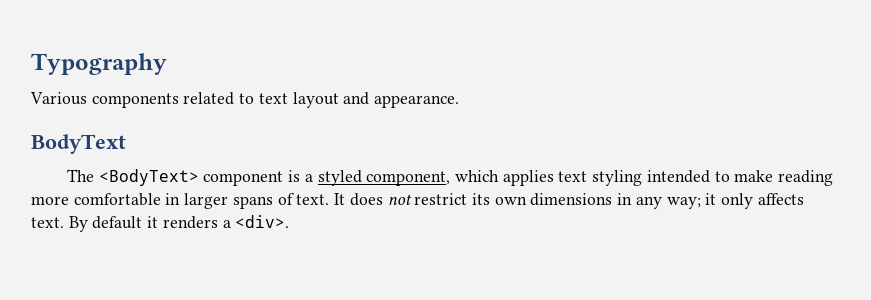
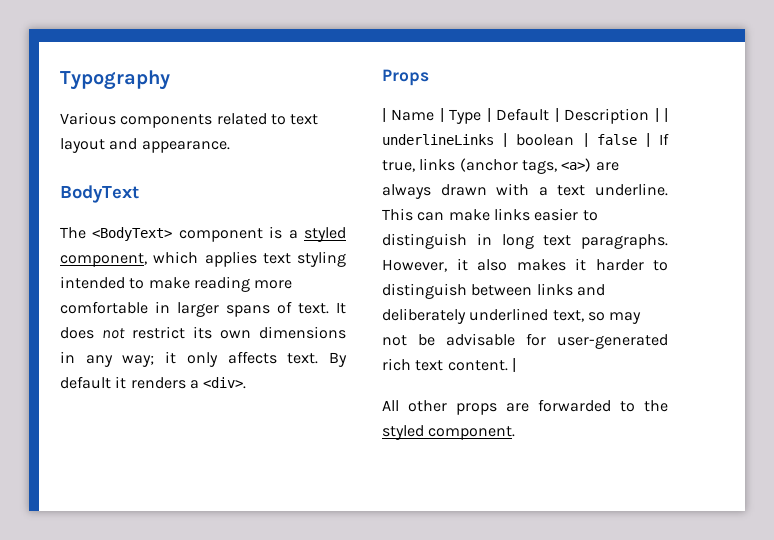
(290, 221) none -> [382,69,429,86] [382,108,668,124] [382,133,669,147] [382,158,619,174] [382,183,668,199] [382,208,598,221] [382,233,668,249] [382,258,668,272] [382,283,605,299] [382,308,642,324] [382,333,668,349] [382,358,516,372] [382,399,668,415] [382,425,516,440] // Props // | Name | Type | Default | Description | | underlineLinks | boolean | false | If true, links (anchor tags, <a>) are always drawn with a text underline. This can make links easier to distinguish in long text paragraphs. However, it also makes it harder to distinguish between links and deliberately underlined text, so may not be advisable for user-generated rich text content. | // All other props are forwarded to the styled component.

